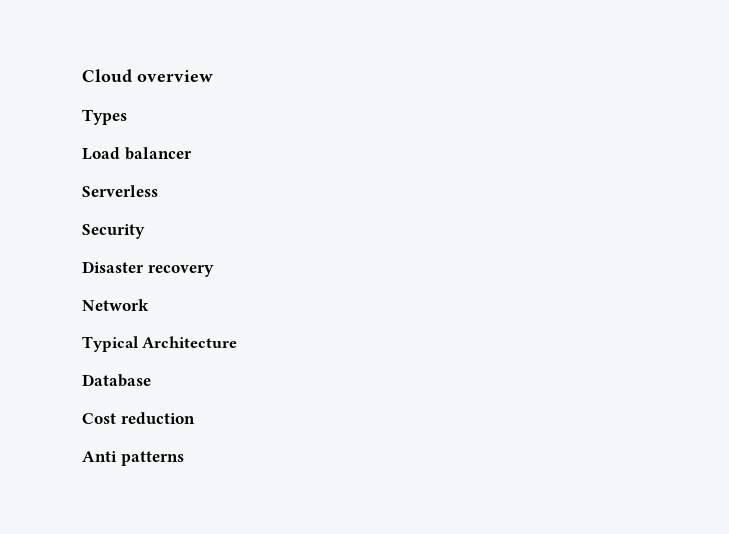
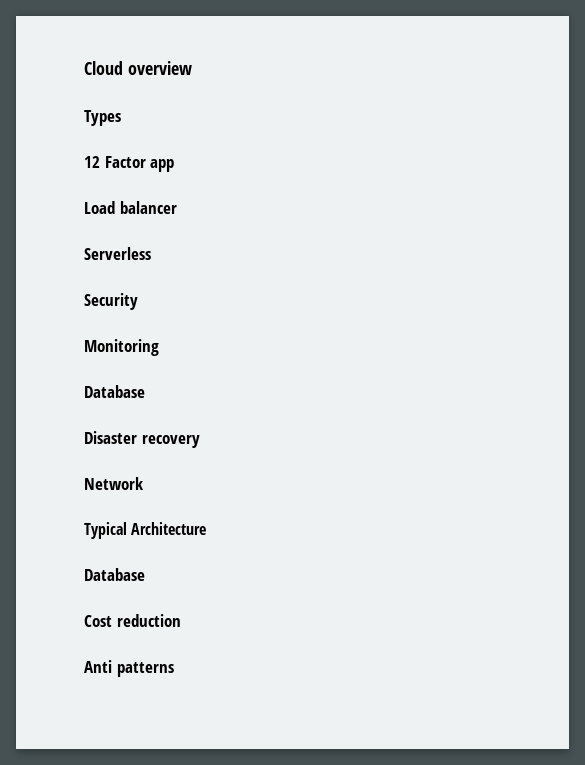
(127, 117) none -> [84,156,175,172] // 12 Factor app
(145, 231) none -> [84,339,159,356] [84,385,145,398] // Monitoring // Database

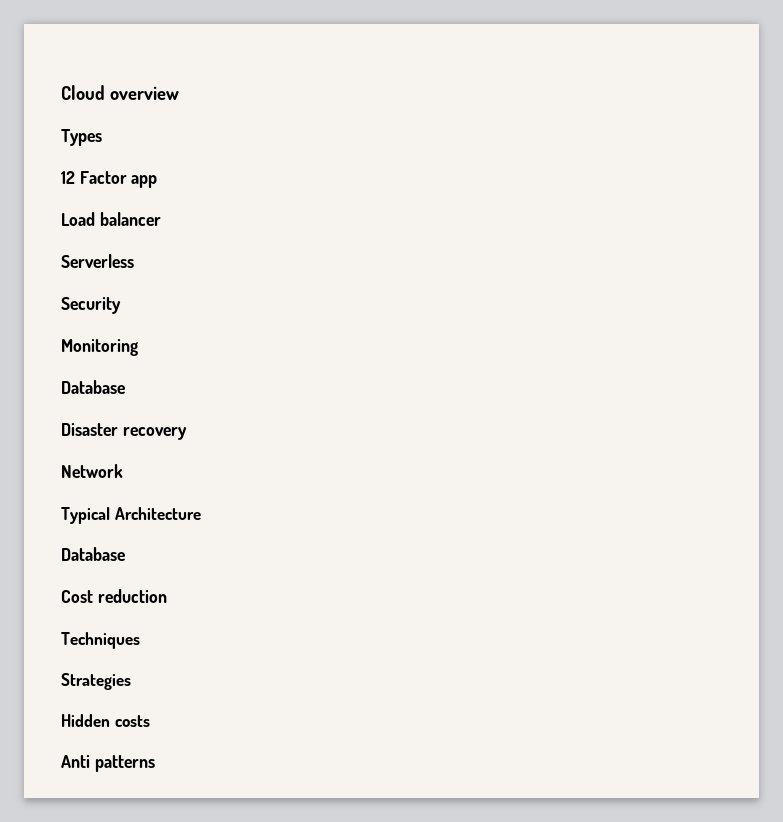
(181, 620) none -> [61,632,140,649] [61,673,131,690] [61,714,150,727] // Techniques // Strategies // Hidden costs

